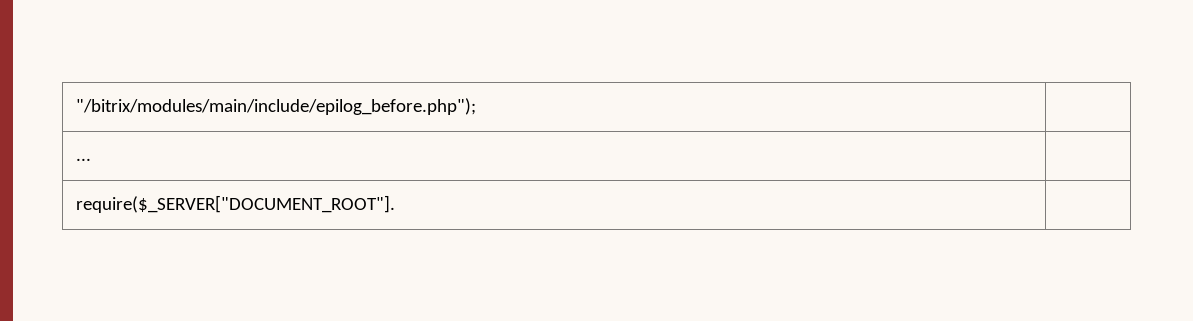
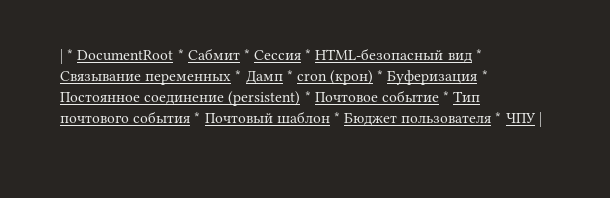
[75,98,476,115] [75,158,91,161] [75,195,395,213] "/bitrix/modules/main/include/epilog_before.php"); | // ... | // require($_SERVER["DOCUMENT_ROOT"]. | -> [60,48,482,64] [60,70,488,85] [60,90,481,106] [60,111,542,127] | * DocumentRoot * Сабмит * Сессия * HTML-безопасный вид * Связывание переменных * Дамп * cron (крон) * Буферизация * Постоянное соединение (persistent) * Почтовое событие * Тип почтового события * Почтовый шаблон * Бюджет пользователя * ЧПУ |

